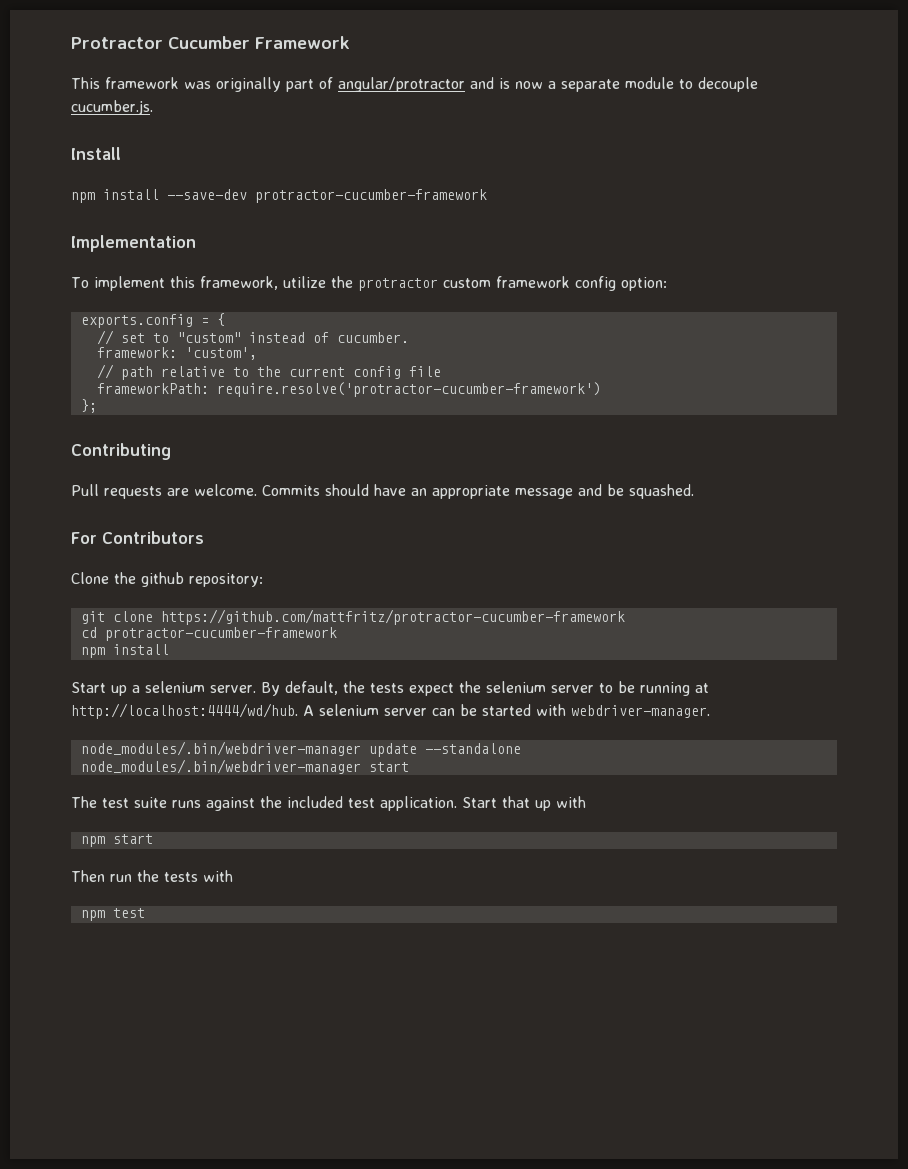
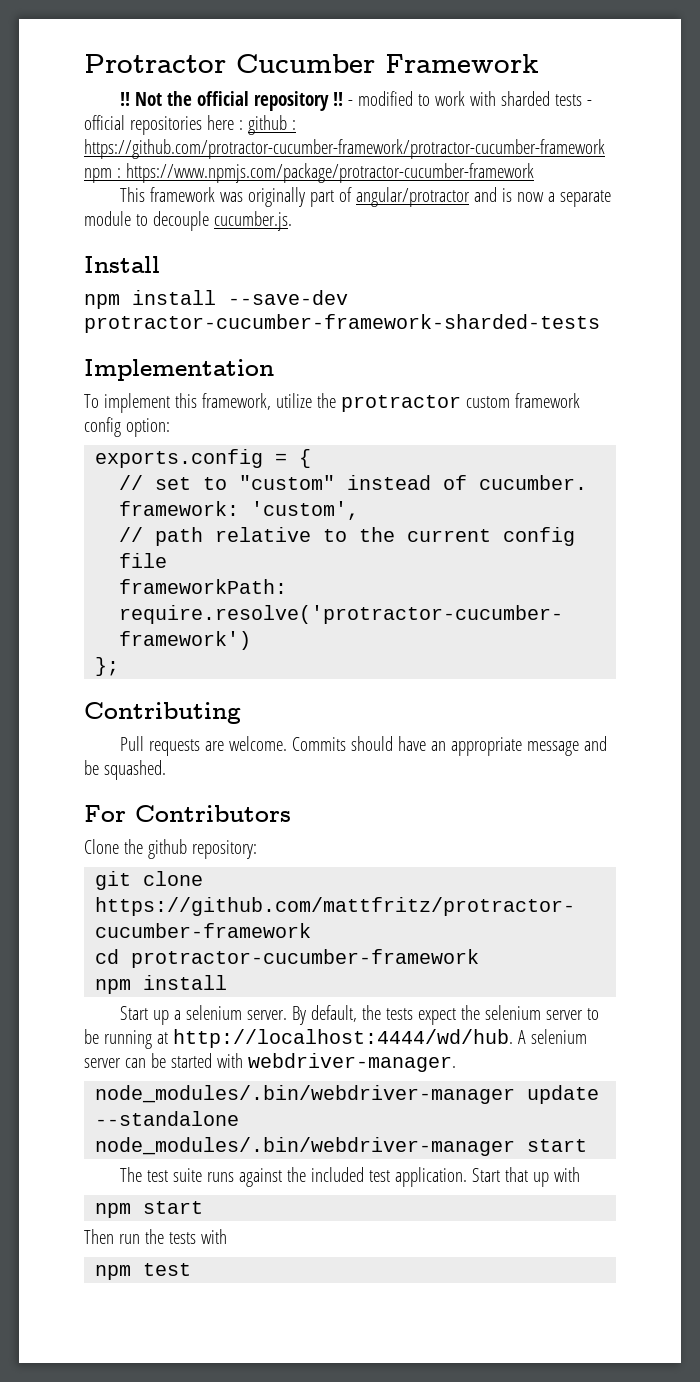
(350, 42) none -> [119,91,592,111] [84,115,296,135] [84,139,605,159] [84,163,534,183] // !! Not the official repository !! - modified to work with sharded tests - official repositories here : github : https://github.com/protractor-cucumber-framework/protractor-cucumber-framework npm : https://www.npmjs.com/package/protractor-cucumber-framework
[255,189,487,203] protractor-cucumber-framework -> [84,314,600,333] protractor-cucumber-framework-sharded-tests

